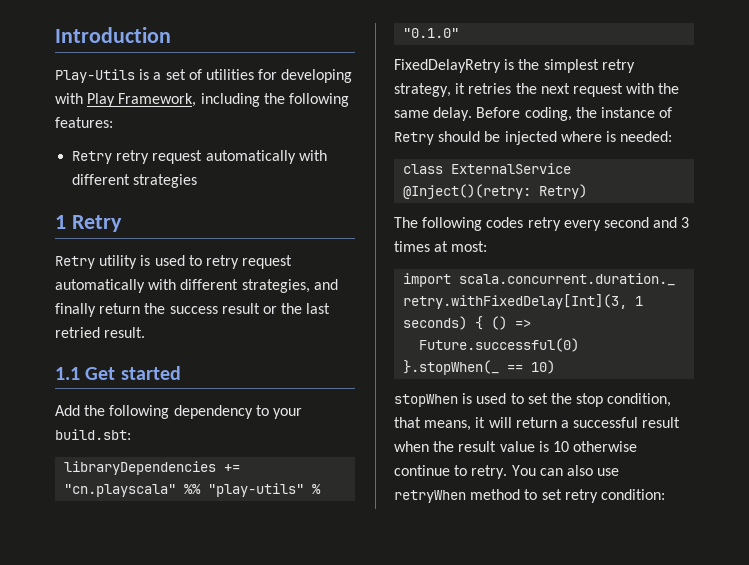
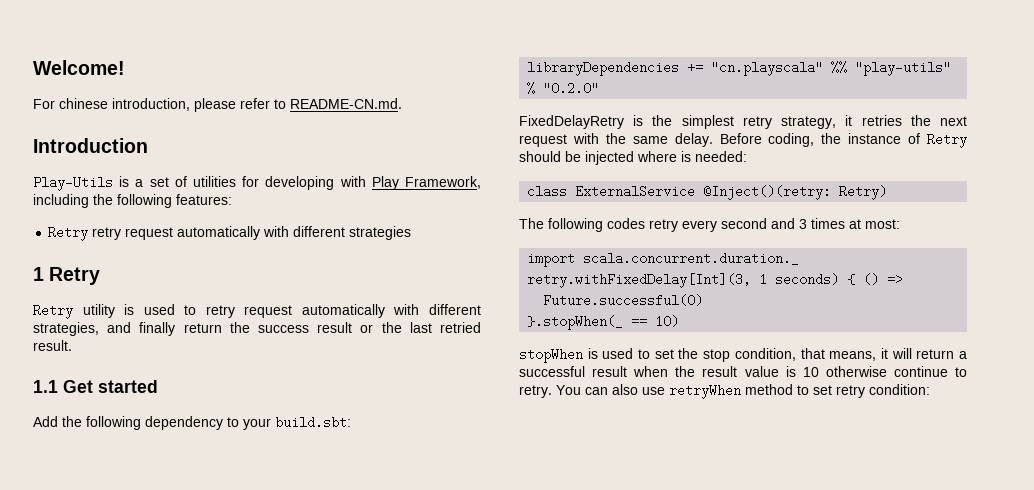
(55, 35) none -> [33,60,125,75] [33,98,402,112] Welcome! // For chinese introduction, please refer to README-CN.md. //
[403,28,460,38] "0.1.0" -> [543,82,600,95] "0.2.0"

